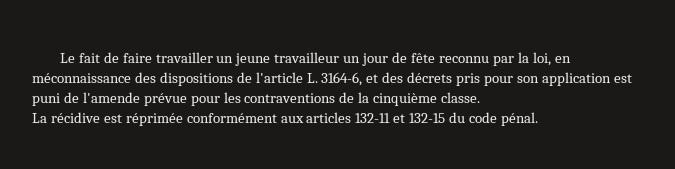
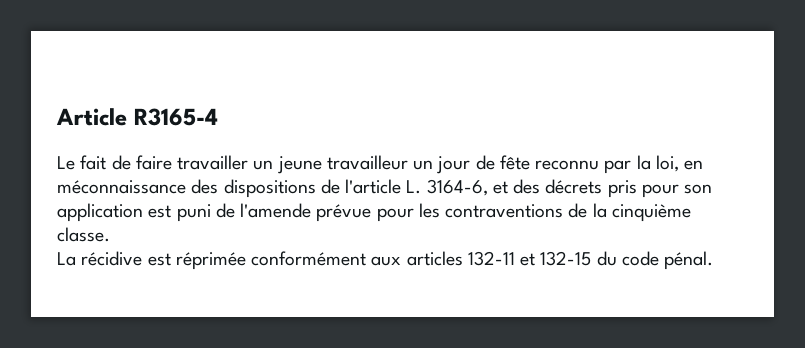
(59, 58) none -> [56,108,218,126] Article R3165-4 //

